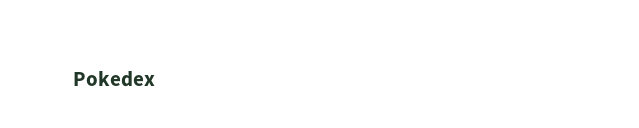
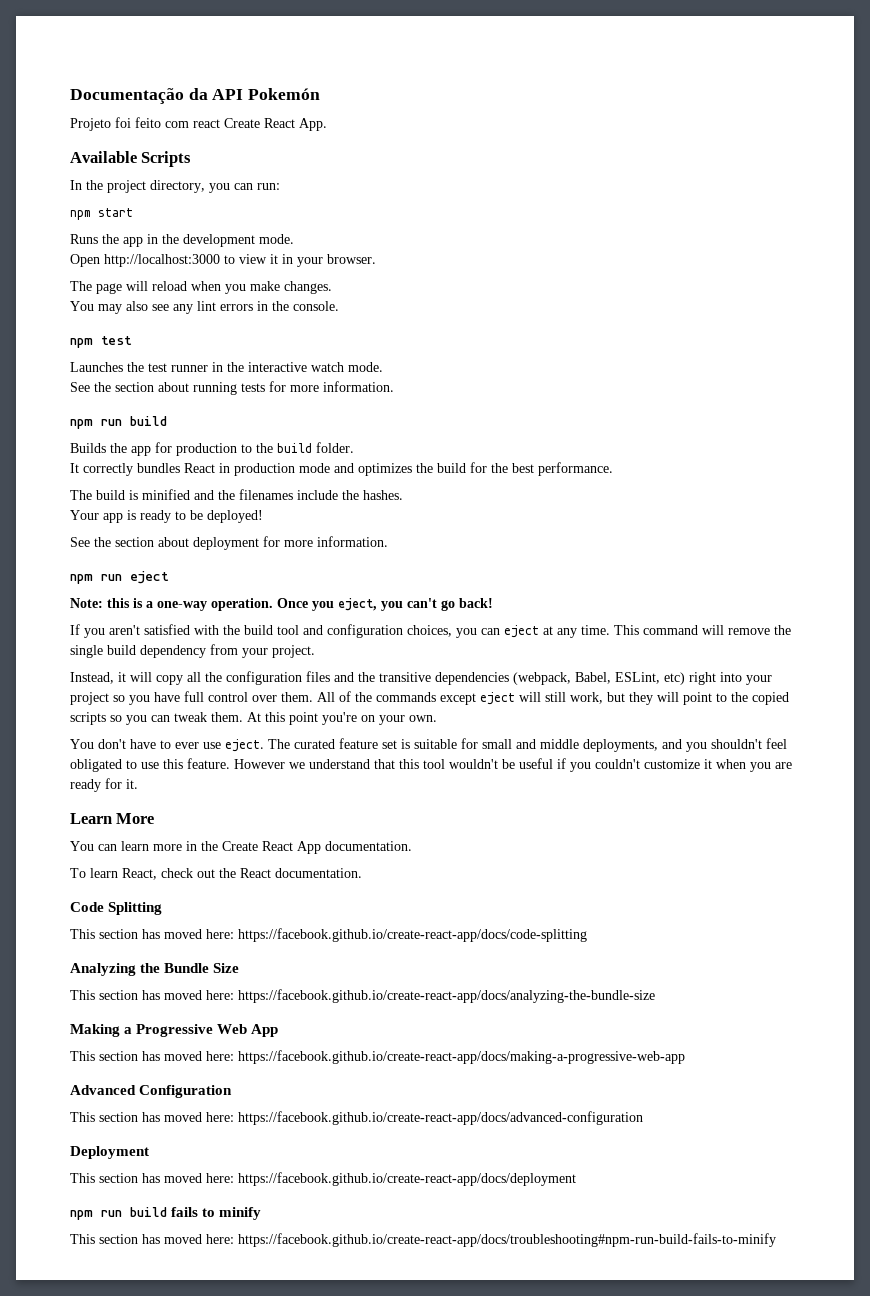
[73,71,155,87] Pokedex -> [70,88,321,104] [70,117,327,131] [70,151,192,167] [70,180,280,193] [70,208,133,220] [70,234,294,247] [70,254,376,267] [70,281,332,294] [70,301,339,314] [70,336,132,348] [70,362,383,372] [70,381,394,395] [70,416,167,429] [70,442,354,456] [70,462,613,476] [70,489,403,500] [70,510,263,523] [70,536,388,550] [70,571,169,584] [70,598,493,611] [70,624,791,638] [70,644,315,658] [70,671,772,685] [70,691,789,705] [70,712,437,725] [70,738,787,752] [70,758,792,772] [70,778,138,792] [70,813,155,824] [70,841,412,854] [70,868,362,880] [70,902,163,915] [70,928,587,942] [70,963,240,976] [70,989,655,1003] [70,1024,279,1037] [70,1050,685,1064] [70,1085,233,1098] [70,1111,643,1125] [70,1146,149,1159] [70,1172,576,1186] [70,1207,262,1220] [70,1233,776,1247] Documentação da API Pokemón // Projeto foi feito com react Create React App. // Available Scripts // In the project directory, you can run: // npm start // Runs the app in the development mode. // Open http://localhost:3000 to view it in your browser. // The page will reload when you make changes. // You may also see any lint errors in the console. // npm test // Launches the test runner in the interactive watch mode. // See the section about running tests for more information. // npm run build // Builds the app for production to the build folder. // It correctly bundles React in production mode and optimizes the build for the best performance. // The build is minified and the filenames include the hashes. // Your app is ready to be deployed! // See the section about deployment for more information. // npm run eject // Note: this is a one-way operation. Once you eject, you can't go back! // If you aren't satisfied with the build tool and configuration choices, you can eject at any time. This command will remove the single build dependency from your project. // Instead, it will copy all the configuration files and the transitive dependencies (webpack, Babel, ESLint, etc) right into your project so you have full control over them. All of the commands except eject will still work, but they will point to the copied scripts so you can tweak them. At this point you're on your own. // You don't have to ever use eject. The curated feature set is suitable for small and middle deployments, and you shouldn't feel obligated to use this feature. However we understand that this tool wouldn't be useful if you couldn't customize it when you are ready for it. // Learn More // You can learn more in the Create React App documentation. // To learn React, check out the React documentation. // Code Splitting // This section has moved here: https://facebook.github.io/create-react-app/docs/code-splitting // Analyzing the Bundle Size // This section has moved here: https://facebook.github.io/create-react-app/docs/analyzing-the-bundle-size // Making a Progressive Web App // This section has moved here: https://facebook.github.io/create-react-app/docs/making-a-progressive-web-app // Advanced Configuration // This section has moved here: https://facebook.github.io/create-react-app/docs/advanced-configuration // Deployment // This section has moved here: https://facebook.github.io/create-react-app/docs/deployment // npm run build fails to minify // This section has moved here: https://facebook.github.io/create-react-app/docs/troubleshooting#npm-run-build-fails-to-minify

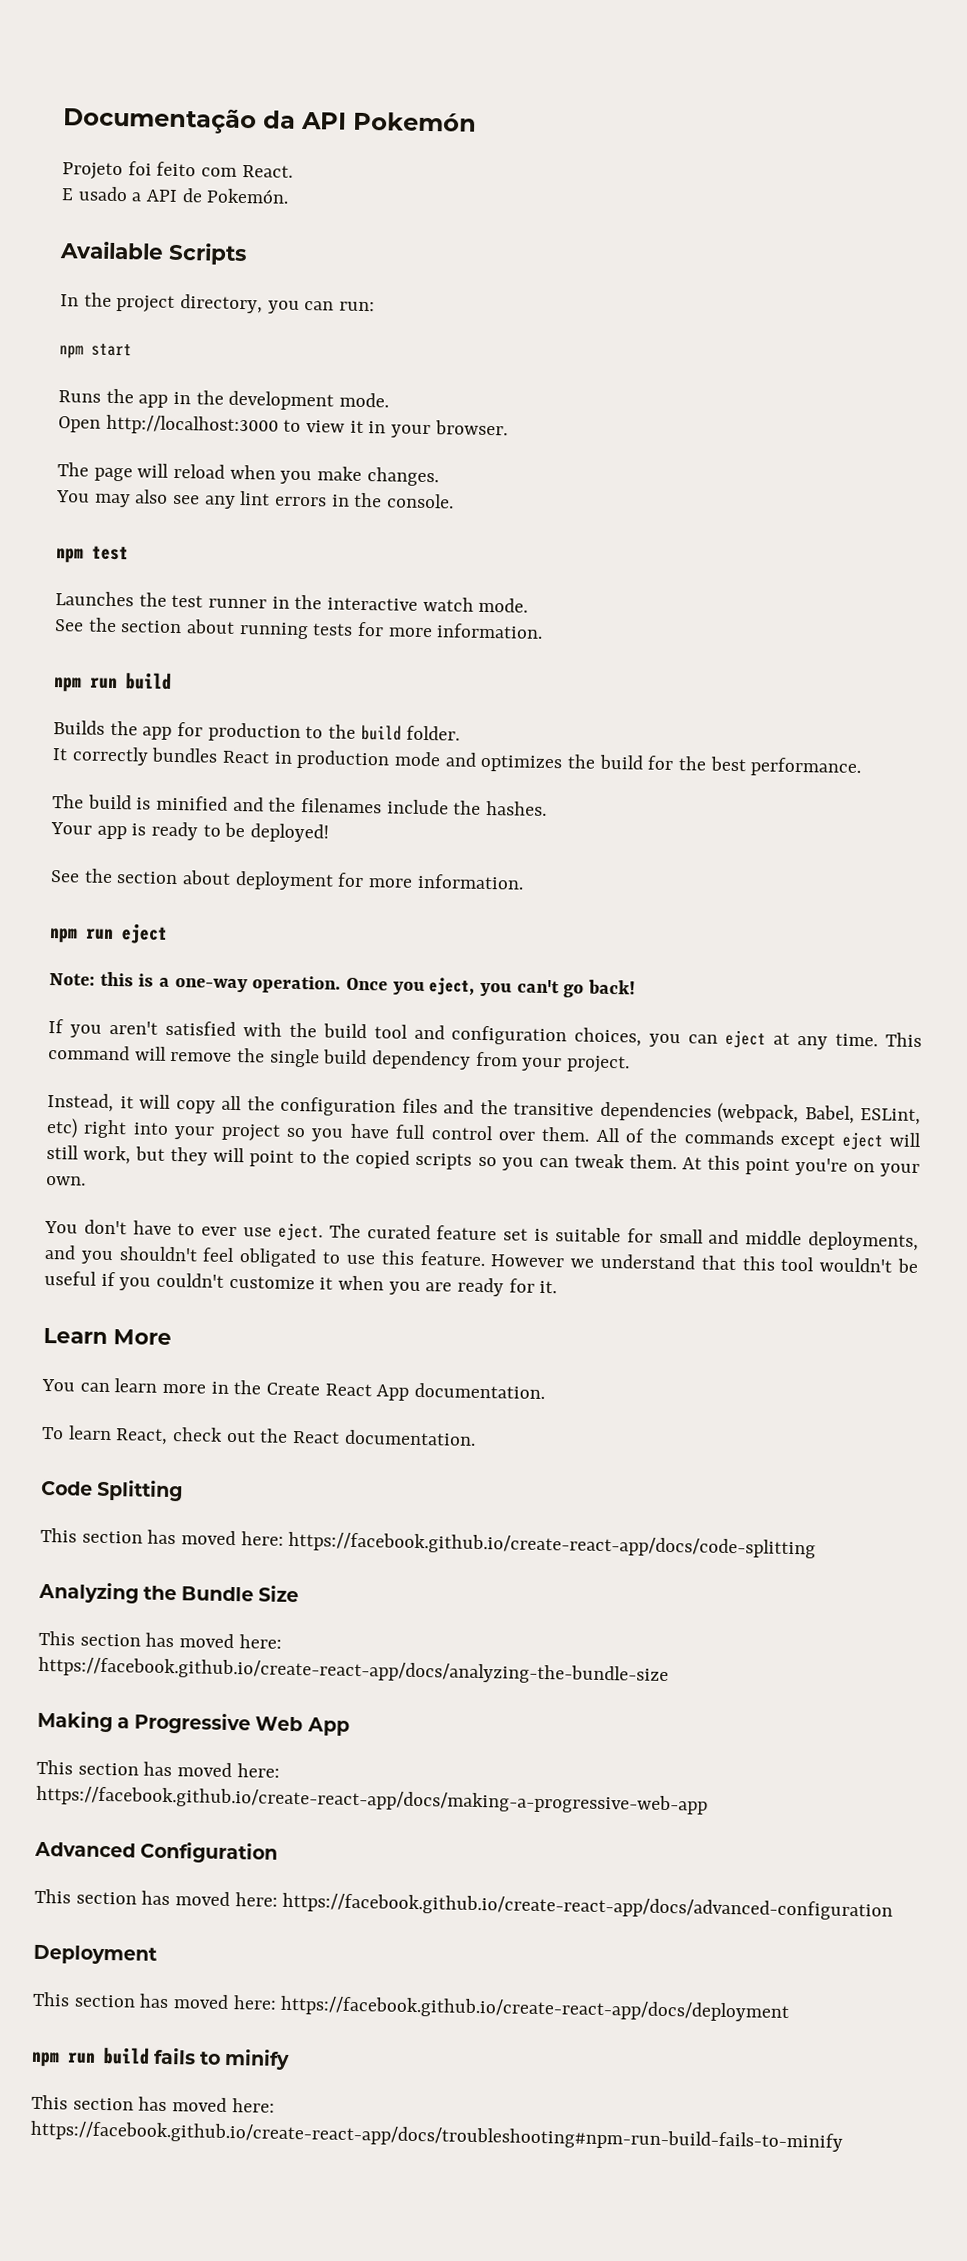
[193,118,327,131] react Create React App. -> [241,164,293,178] [61,186,290,204] React. // E usado a API de Pokemón.

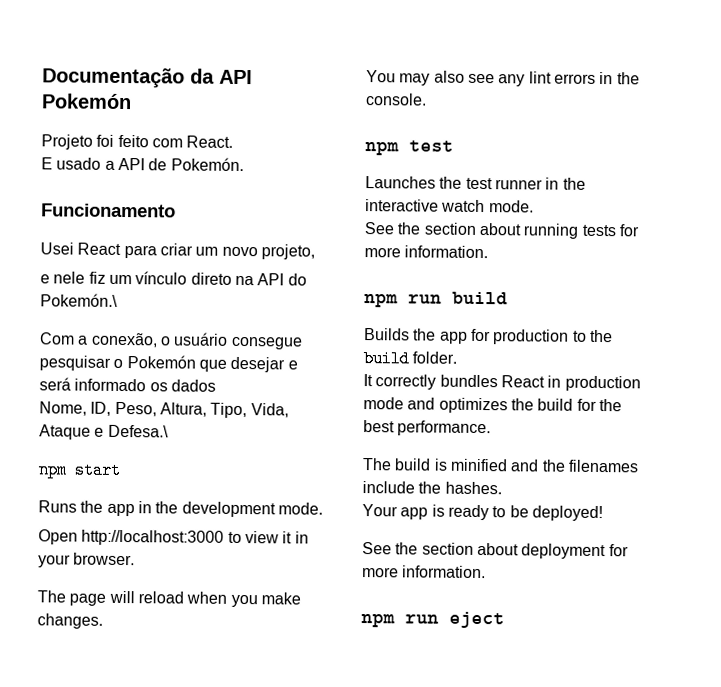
[59,241,247,266] [60,292,376,314] Available Scripts // In the project directory, you can run: -> [41,203,176,218] [40,242,315,260] [40,271,307,286] [40,293,118,307] [39,332,303,350] [39,355,298,373] [39,377,216,392] [39,401,289,419] [39,424,169,440] Funcionamento // Usei React para criar um novo projeto, // e nele fiz um vínculo direto na API do Pokemón.\ // Com a conexão, o usuário consegue pesquisar o Pokemón que desejar e será informado os dados // Nome, ID, Peso, Altura, Tipo, Vida, Ataque e Defesa.\
[49,971,637,998] [48,1019,923,1050] [48,1045,631,1074] [47,1092,921,1126] [46,1117,923,1151] [46,1144,920,1178] [46,1175,86,1186] [44,1219,920,1252] [44,1244,918,1273] [44,1270,558,1297] [43,1327,172,1346] [41,1378,546,1401] [41,1425,476,1446] [41,1479,184,1502] [40,1527,817,1559] [38,1581,300,1604] [38,1630,282,1649] [38,1656,669,1686] [37,1710,350,1736] [36,1759,280,1778] [36,1785,708,1815] [34,1841,279,1864] [34,1888,894,1921] [33,1944,157,1965] [32,1991,791,2023] [31,2047,291,2071] [31,2094,275,2113] [30,2120,843,2152] // Note: this is a one-way operation. Once you eject, you can't go back! // If you aren't satisfied with the build tool and configuration choices, you can eject at any time. This command will remove the single build dependency from your project. // Instead, it will copy all the configuration files and the transitive dependencies (webpack, Babel, ESLint, etc) right into your project so you have full control over them. All of the commands except eject will still work, but they will point to the copied scripts so you can tweak them. At this point you're on your own. // You don't have to ever use eject. The curated feature set is suitable for small and middle deployments, and you shouldn't feel obligated to use this feature. However we understand that this tool wouldn't be useful if you couldn't customize it when you are ready for it. // Learn More // You can learn more in the Create React App documentation. // To learn React, check out the React documentation. // Code Splitting // This section has moved here: https://facebook.github.io/create-react-app/docs/code-splitting // Analyzing the Bundle Size // This section has moved here: https://facebook.github.io/create-react-app/docs/analyzing-the-bundle-size // Making a Progressive Web App // This section has moved here: https://facebook.github.io/create-react-app/docs/making-a-progressive-web-app // Advanced Configuration // This section has moved here: https://facebook.github.io/create-react-app/docs/advanced-configuration // Deployment // This section has moved here: https://facebook.github.io/create-react-app/docs/deployment // npm run build fails to minify // This section has moved here: https://facebook.github.io/create-react-app/docs/troubleshooting#npm-run-build-fails-to-minify -> (505, 620) none

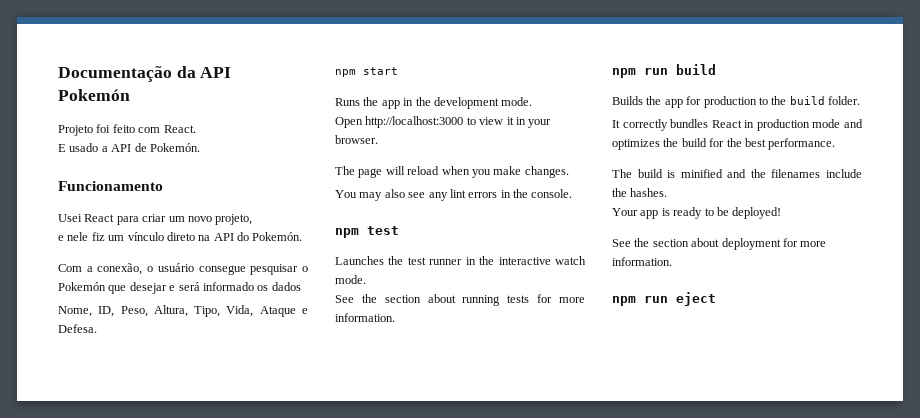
[40,293,118,307] Pokemón.\ -> [252,232,303,241] Pokemón.
[107,424,169,438] Defesa.\ -> [58,324,97,333] Defesa.

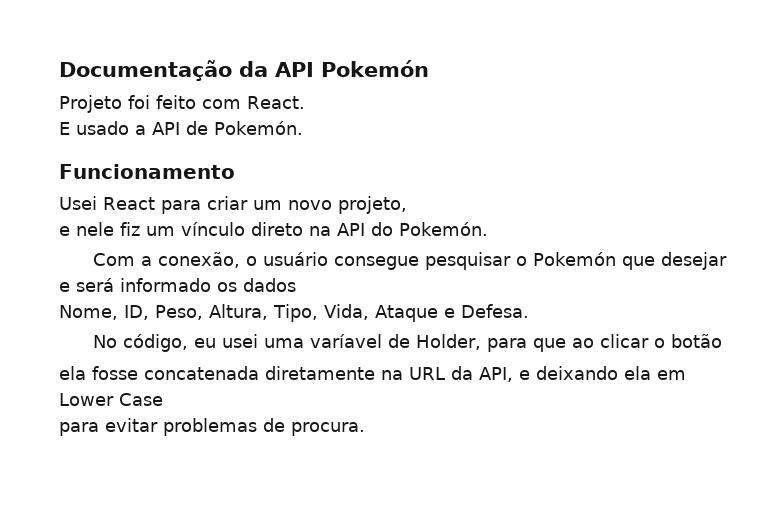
[335,67,398,77] [335,97,533,109] [335,116,552,128] [335,135,378,144] [335,166,569,178] [335,189,573,201] [335,226,399,238] [335,256,586,265] [335,275,366,284] [335,294,585,306] [335,313,395,322] [612,64,716,78] [612,96,860,108] [612,119,863,131] [612,138,836,150] [612,169,862,178] [612,188,668,197] [612,207,782,219] [612,238,827,250] [612,257,672,266] [612,292,716,306] npm start // Runs the app in the development mode. // Open http://localhost:3000 to view it in your browser. // The page will reload when you make changes. // You may also see any lint errors in the console. // npm test // Launches the test runner in the interactive watch mode. // See the section about running tests for more information. // npm run build // Builds the app for production to the build folder. // It correctly bundles React in production mode and optimizes the build for the best performance. // The build is minified and the filenames include the hashes. // Your app is ready to be deployed! // See the section about deployment for more information. // npm run eject -> [93,334,723,352] [59,366,686,382] [59,393,163,406] [59,418,365,436] No código, eu usei uma varíavel de Holder, para que ao clicar o botão // ela fosse concatenada diretamente na URL da API, e deixando ela em Lower Case // para evitar problemas de procura.

